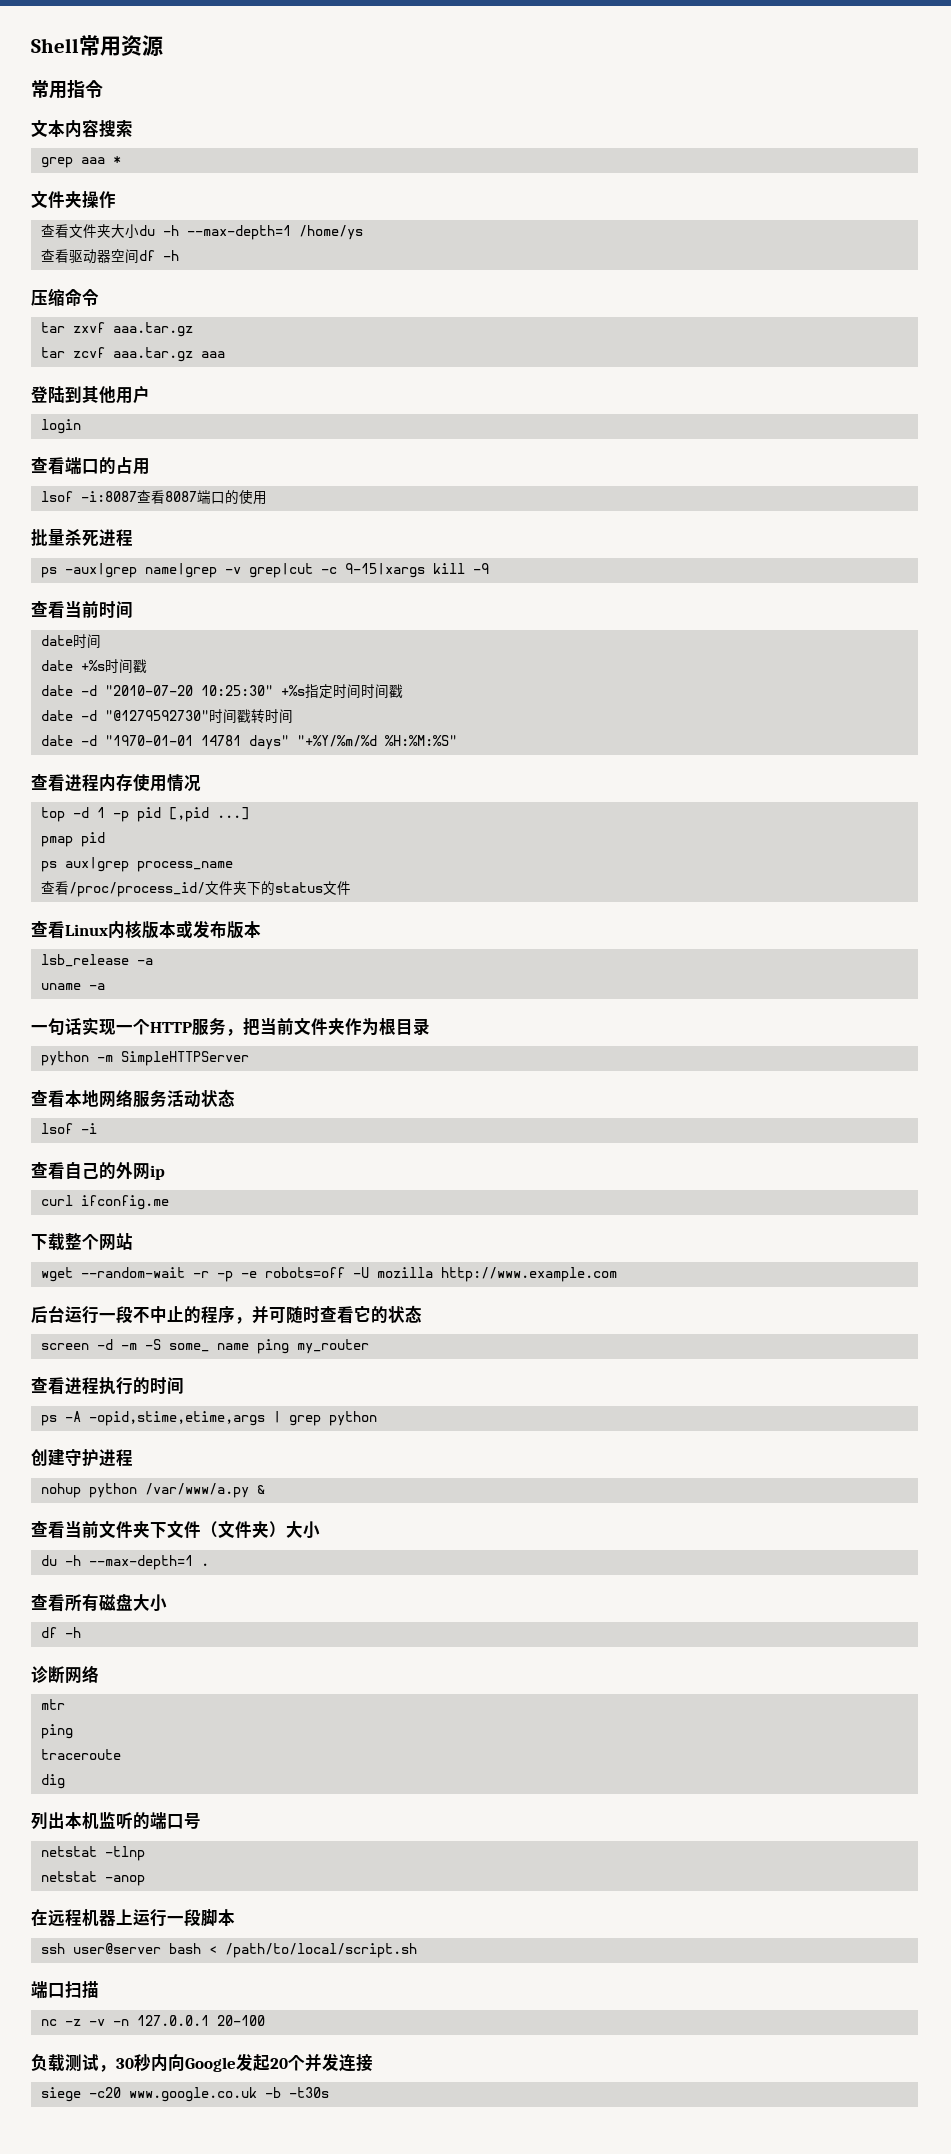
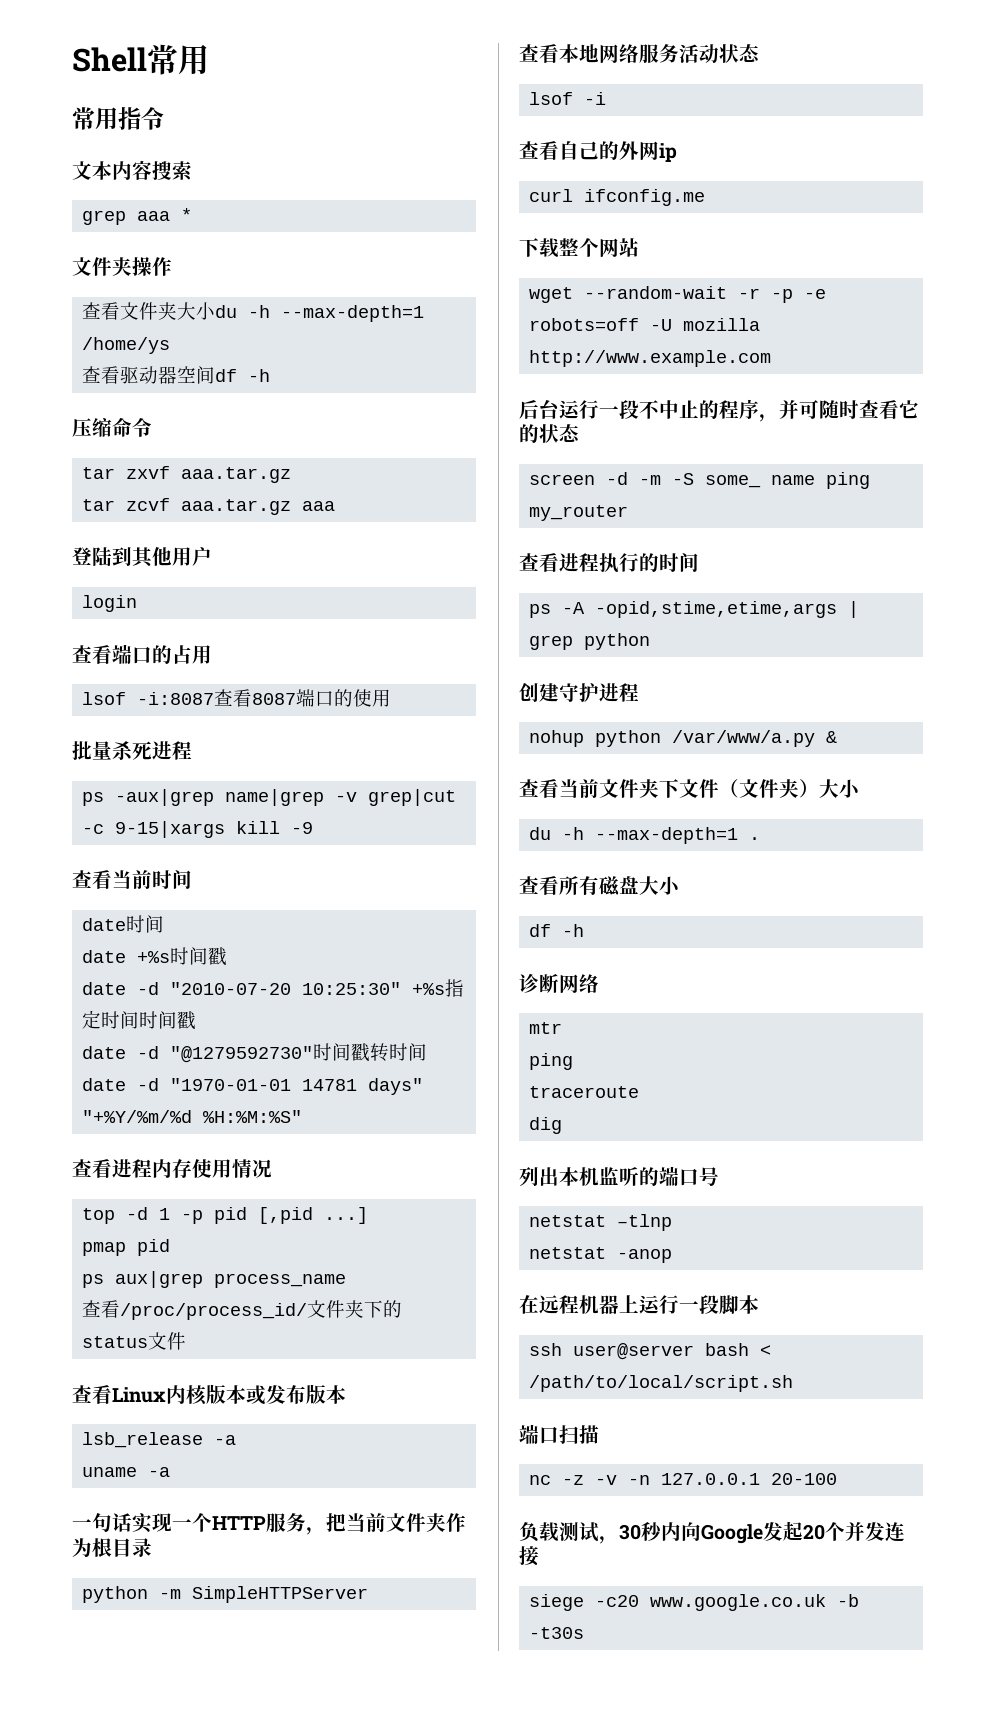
[121,35,163,57] 资源 -> (209, 59) none

